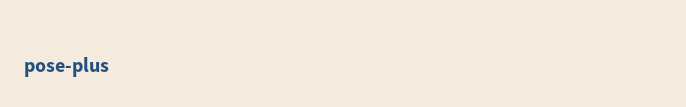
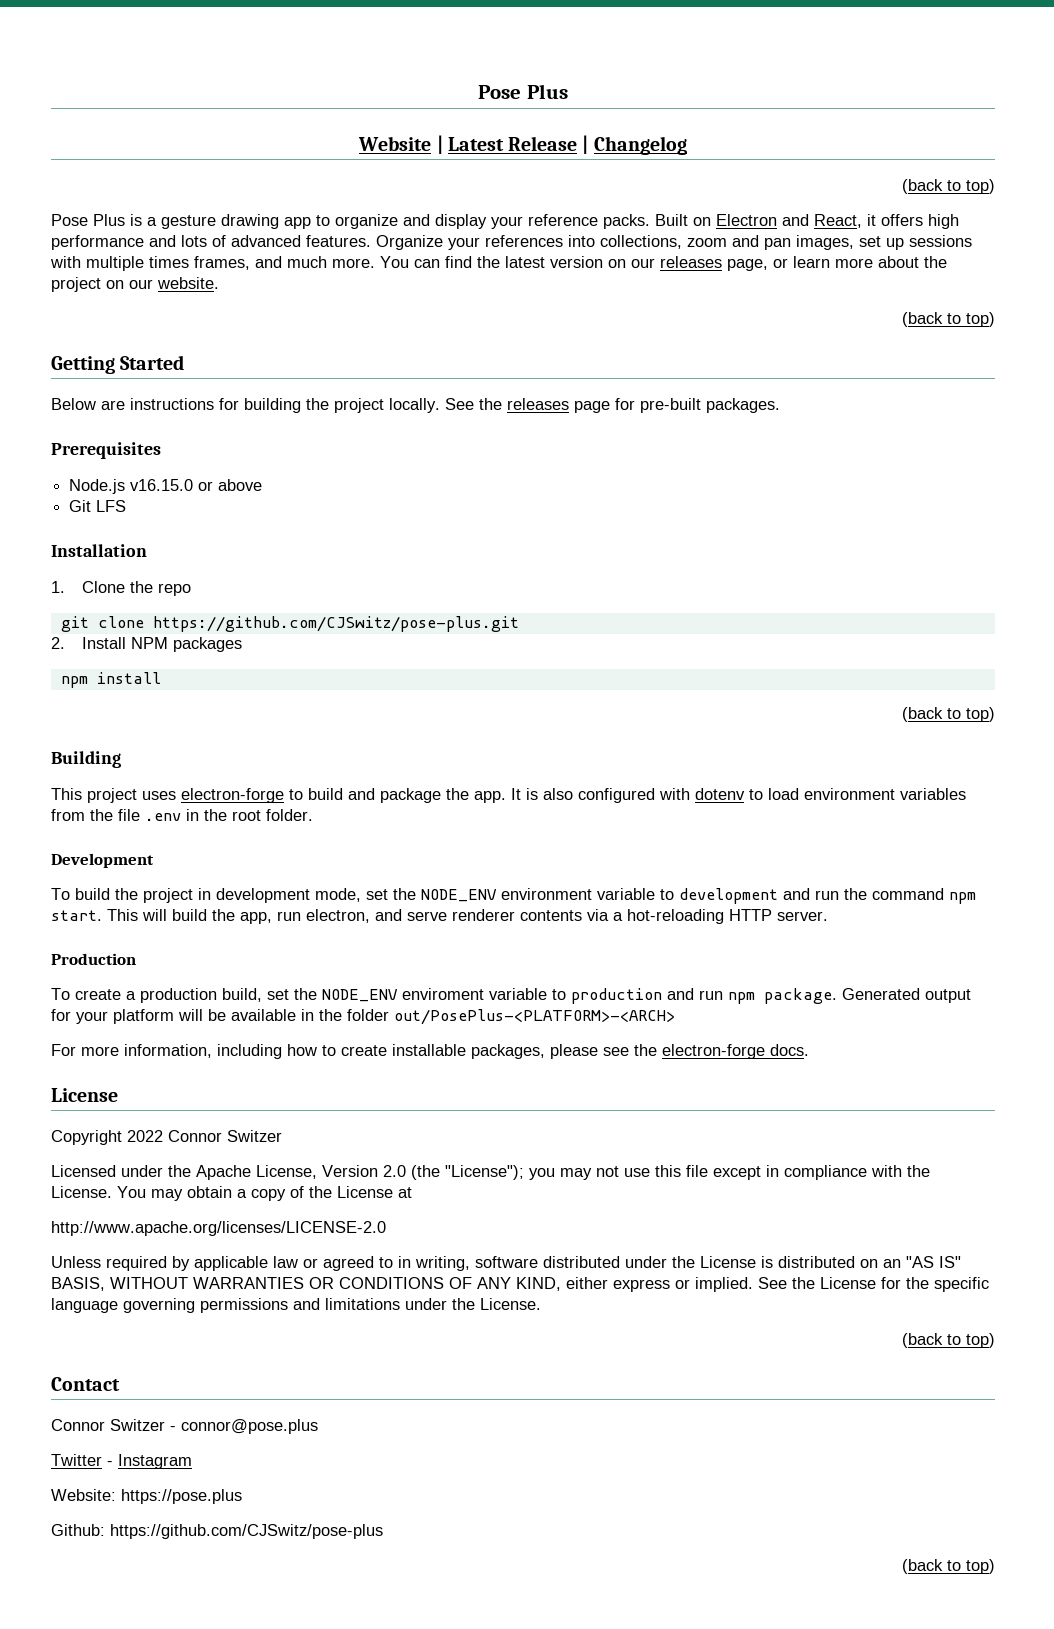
[24,57,109,77] pose-plus -> [478,84,568,99] [358,135,687,155] [902,179,995,194] [51,214,959,229] [51,235,972,250] [50,256,947,271] [51,277,219,292] [902,312,995,327] [51,355,185,374] [51,398,780,413] [51,442,161,459] [69,479,263,494] [69,500,127,512] [51,544,147,557] [51,581,192,596] [60,616,519,632] [51,637,243,652] [60,672,161,688] [902,707,995,722] [51,751,121,768] [51,788,966,803] [51,809,313,821] [51,853,154,868] [51,888,976,904] [51,909,828,924] [51,953,136,965] [51,988,971,1004] [51,1009,675,1025] [51,1044,809,1059] [51,1088,118,1102] [51,1130,282,1145] [51,1165,930,1180] [51,1186,412,1201] [51,1221,386,1236] [51,1256,961,1271] [51,1277,989,1292] [51,1298,541,1313] [902,1333,995,1348] [51,1377,120,1391] [51,1419,318,1434] [51,1454,192,1469] [51,1489,242,1504] [51,1524,383,1539] [902,1559,995,1574] Pose Plus // Website | Latest Release | Changelog // (back to top) // Pose Plus is a gesture drawing app to organize and display your reference packs. Built on Electron and React, it offers high performance and lots of advanced features. Organize your references into collections, zoom and pan images, set up sessions with multiple times frames, and much more. You can find the latest version on our releases page, or learn more about the project on our website. // (back to top) // Getting Started // Below are instructions for building the project locally. See the releases page for pre-built packages. // Prerequisites // Node.js v16.15.0 or above // Git LFS // Installation // 1. Clone the repo // git clone https://github.com/CJSwitz/pose-plus.git // 2. Install NPM packages // npm install // (back to top) // Building // This project uses electron-forge to build and package the app. It is also configured with dotenv to load environment variables from the file .env in the root folder. // Development // To build the project in development mode, set the NODE_ENV environment variable to development and run the command npm start. This will build the app, run electron, and serve renderer contents via a hot-reloading HTTP server. // Production // To create a production build, set the NODE_ENV enviroment variable to production and run npm package. Generated output for your platform will be available in the folder out/PosePlus-<PLATFORM>-<ARCH> // For more information, including how to create installable packages, please see the electron-forge docs. // License // Copyright 2022 Connor Switzer // Licensed under the Apache License, Version 2.0 (the "License"); you may not use this file except in compliance with the License. You may obtain a copy of the License at // http://www.apache.org/licenses/LICENSE-2.0 // Unless required by applicable law or agreed to in writing, software distributed under the License is distributed on an "AS IS" BASIS, WITHOUT WARRANTIES OR CONDITIONS OF ANY KIND, either express or implied. See the License for the specific language governing permissions and limitations under the License. // (back to top) // Contact // Connor Switzer - connor@pose.plus // Twitter - Instagram // Website: https://pose.plus // Github: https://github.com/CJSwitz/pose-plus // (back to top)

